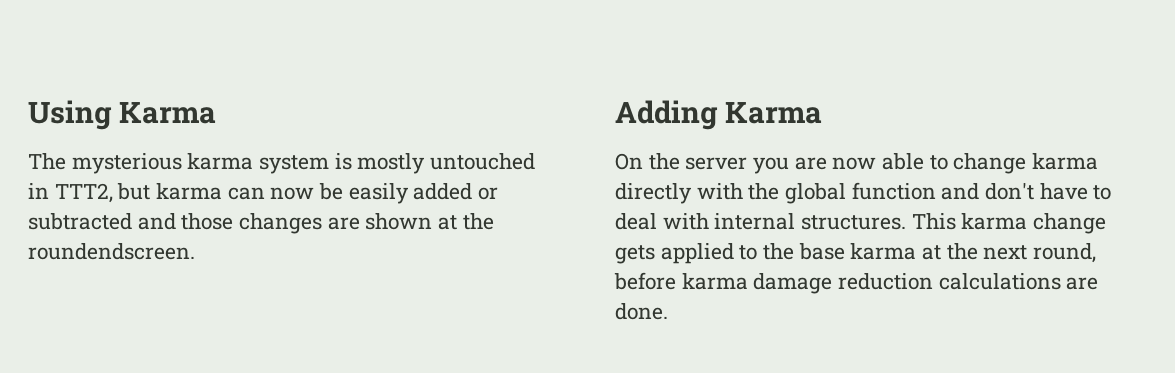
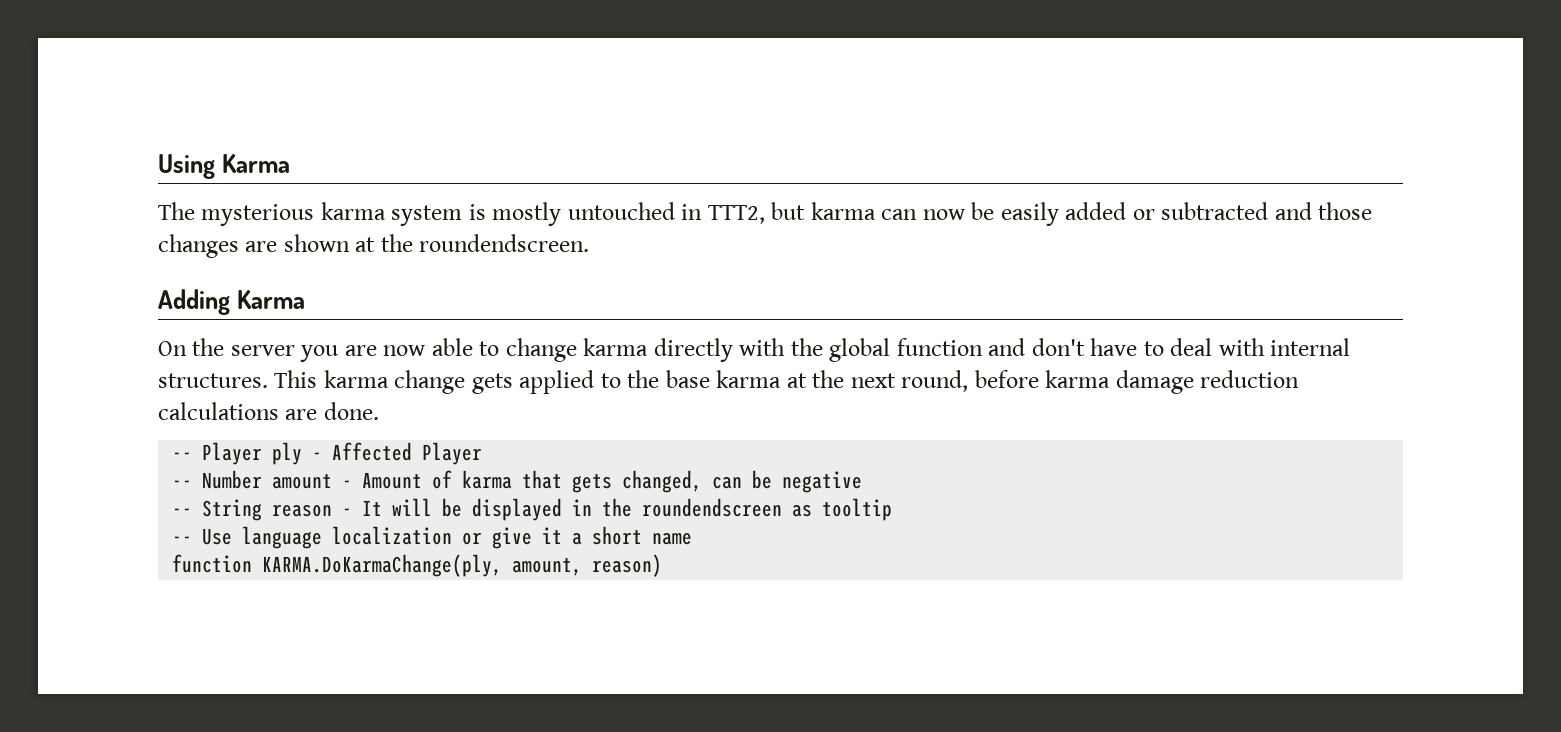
(668, 311) none -> [172,442,483,465] [172,470,863,493] [172,498,893,521] [172,526,693,549] [172,554,663,577] // -- Player ply - Affected Player // -- Number amount - Amount of karma that gets changed, can be negative // -- String reason - It will be displayed in the roundendscreen as tooltip // -- Use language localization or give it a short name // function KARMA.DoKarmaChange(ply, amount, reason)

